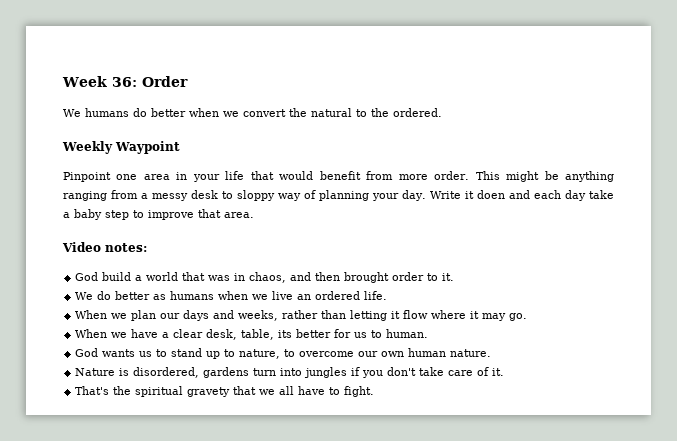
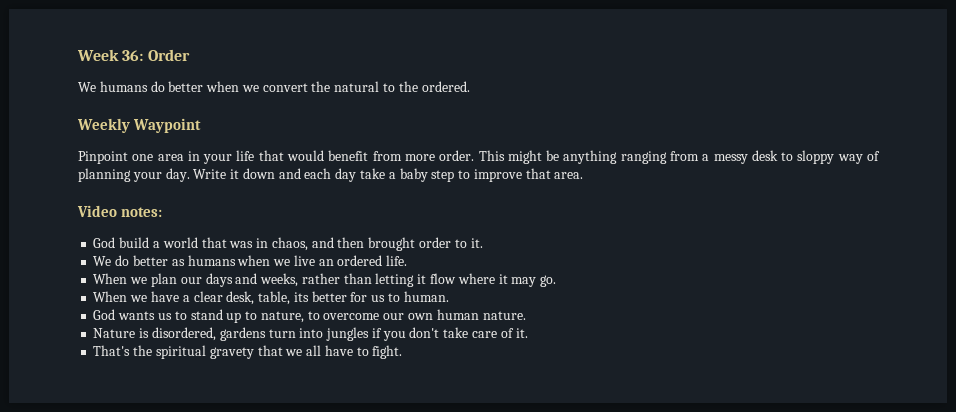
[476,190,505,199] doen -> [242,168,275,179] down

